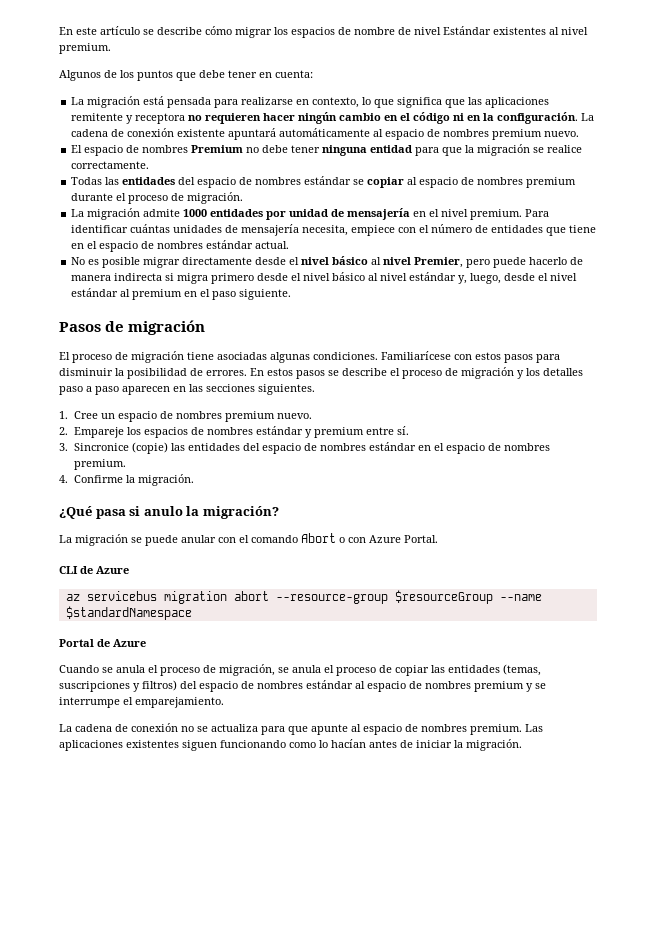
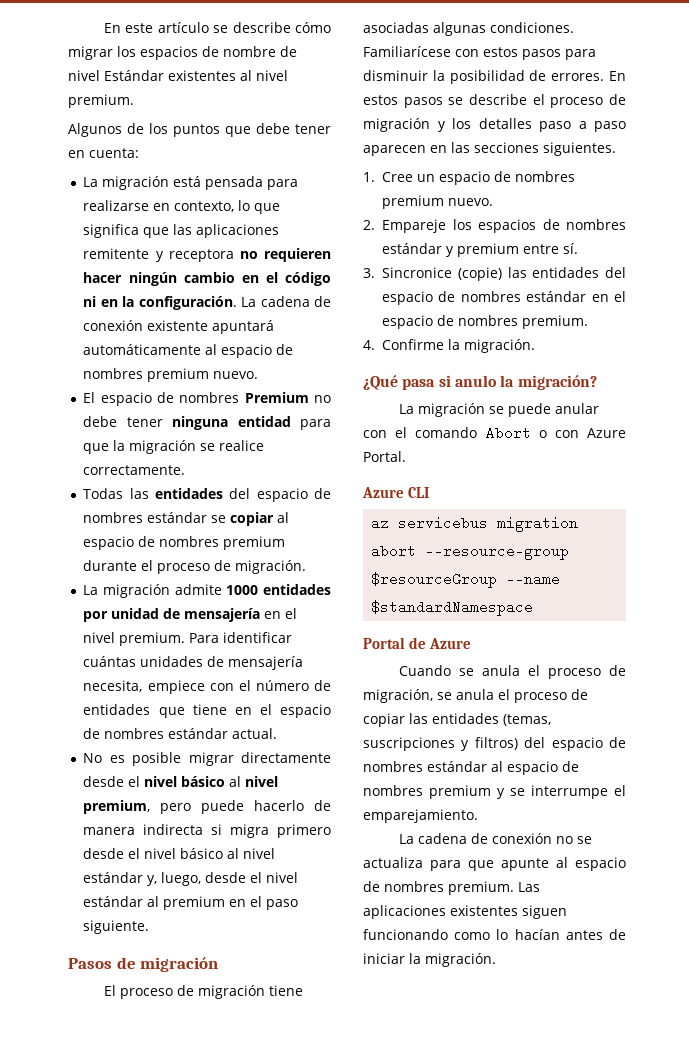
[414,257,464,268] Premier, -> [83,800,151,814] premium,
(438, 539) none -> [362,487,404,498] Azure
[80,566,129,574] de Azure -> (429, 492) none

